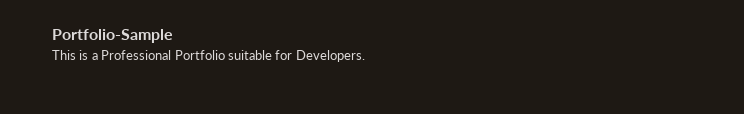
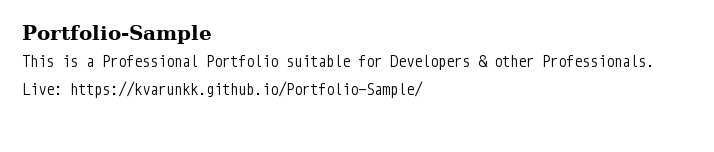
[295,50,365,62] Developers. -> [390,55,654,70] [22,81,423,98] Developers & other Professionals. // Live: https://kvarunkk.github.io/Portfolio-Sample/

